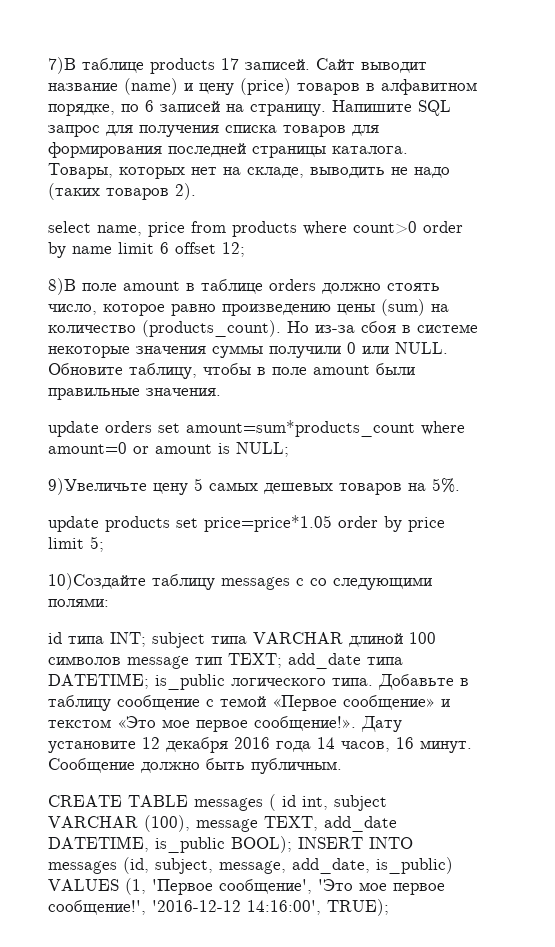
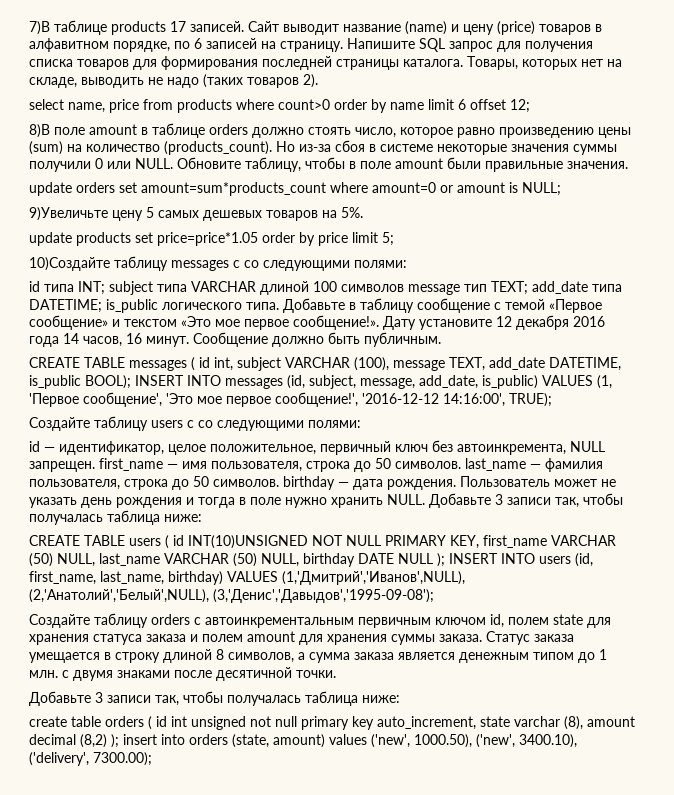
(389, 907) none -> [29,416,361,431] [29,440,605,455] [29,458,603,472] [29,476,616,490] [29,493,623,508] [29,510,202,525] [29,535,616,549] [29,553,593,567] [29,571,465,585] [29,589,434,603] [29,613,611,628] [29,631,574,645] [29,649,607,663] [29,667,336,681] [29,691,400,706] [29,716,635,730] [29,734,577,748] [29,752,152,766] // Cоздайте таблицу users с со следующими полями: // id — идентификатор, целое положительное, первичный ключ без автоинкремента, NULL запрещен. first_name — имя пользователя, строка до 50 символов. last_name — фамилия пользователя, строка до 50 символов. birthday — дата рождения. Пользователь может не указать день рождения и тогда в поле нужно хранить NULL. Добавьте 3 записи так, чтобы получалась таблица ниже: // CREATE TABLE users ( id INT(10)UNSIGNED NOT NULL PRIMARY KEY, first_name VARCHAR (50) NULL, last_name VARCHAR (50) NULL, birthday DATE NULL ); INSERT INTO users (id, first_name, last_name, birthday) VALUES (1,'Дмитрий','Иванов',NULL), (2,'Анатолий','Белый',NULL), (3,'Денис','Давыдов','1995-09-08'); // Создайте таблицу orders с автоинкрементальным первичным ключом id, полем state для хранения статуса заказа и полем amount для хранения суммы заказа. Статус заказа умещается в строку длиной 8 символов, а сумма заказа является денежным типом до 1 млн. с двумя знаками после десятичной точки. // Добавьте 3 записи так, чтобы получалась таблица ниже: // create table orders ( id int unsigned not null primary key auto_increment, state varchar (8), amount decimal (8,2) ); insert into orders (state, amount) values ('new', 1000.50), ('new', 3400.10), ('delivery', 7300.00);

